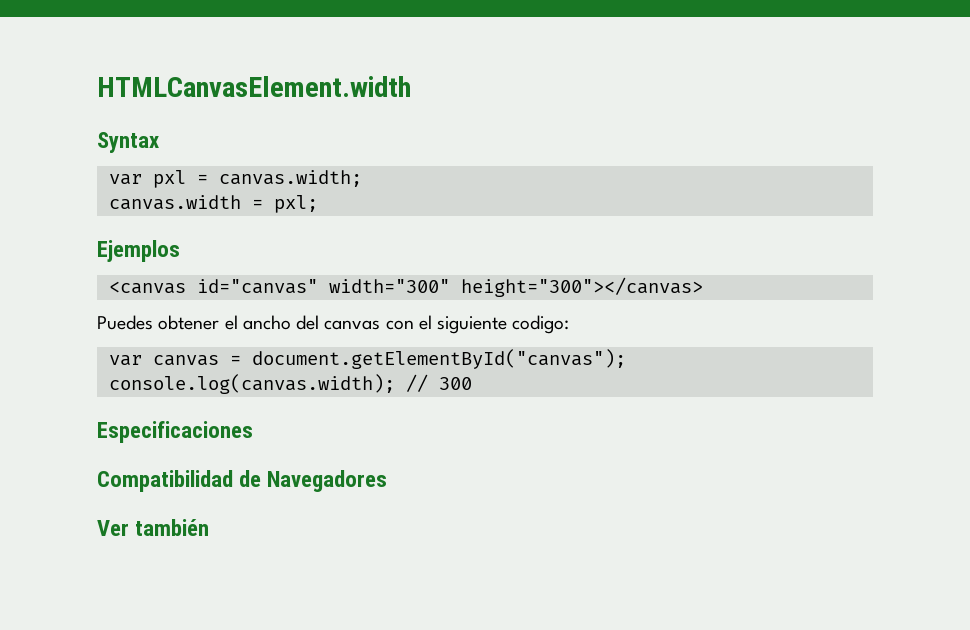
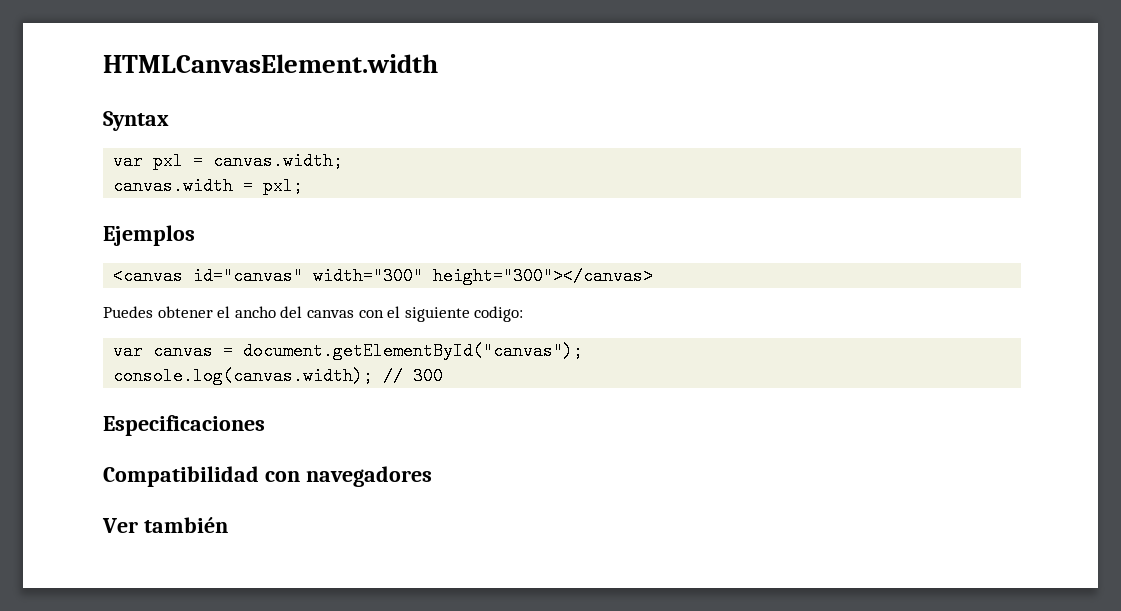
[239,470,388,492] de Navegadores -> [264,466,432,487] con navegadores

